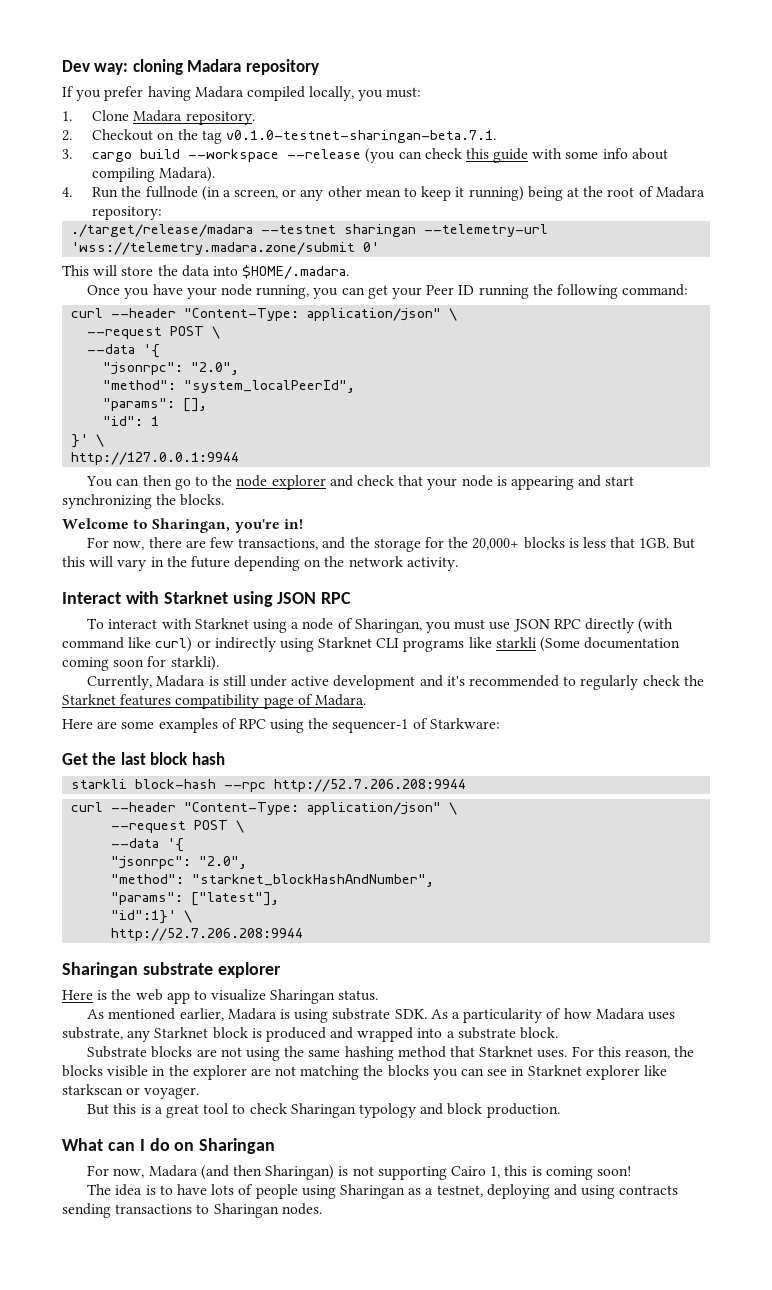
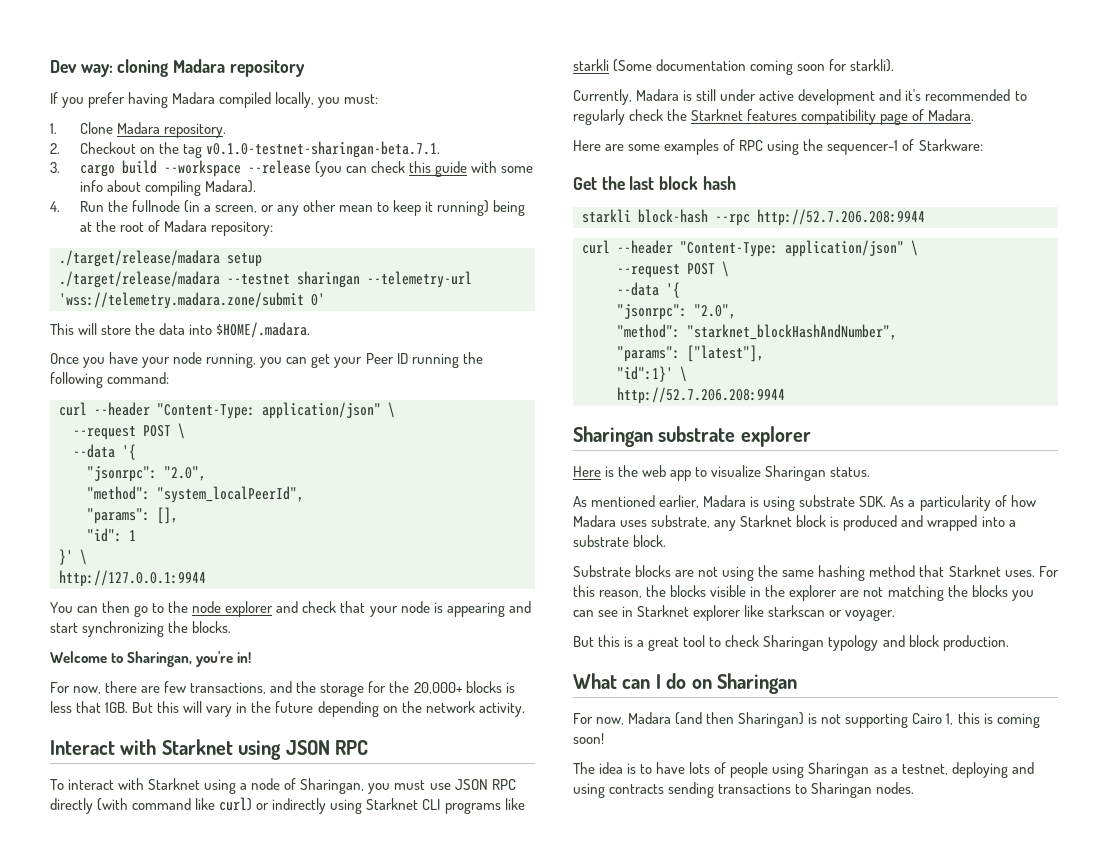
(163, 213) none -> [59,250,262,267] // ./target/release/madara setup

